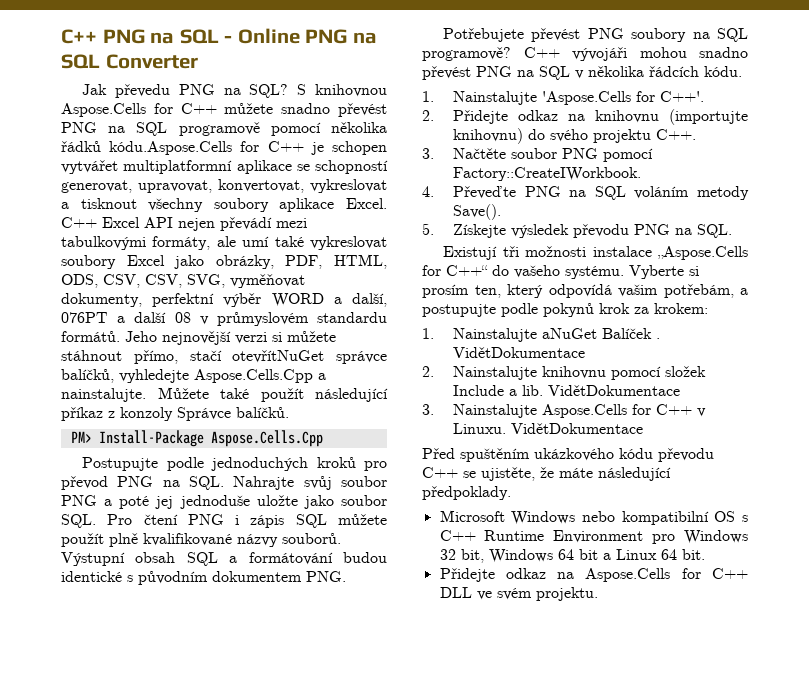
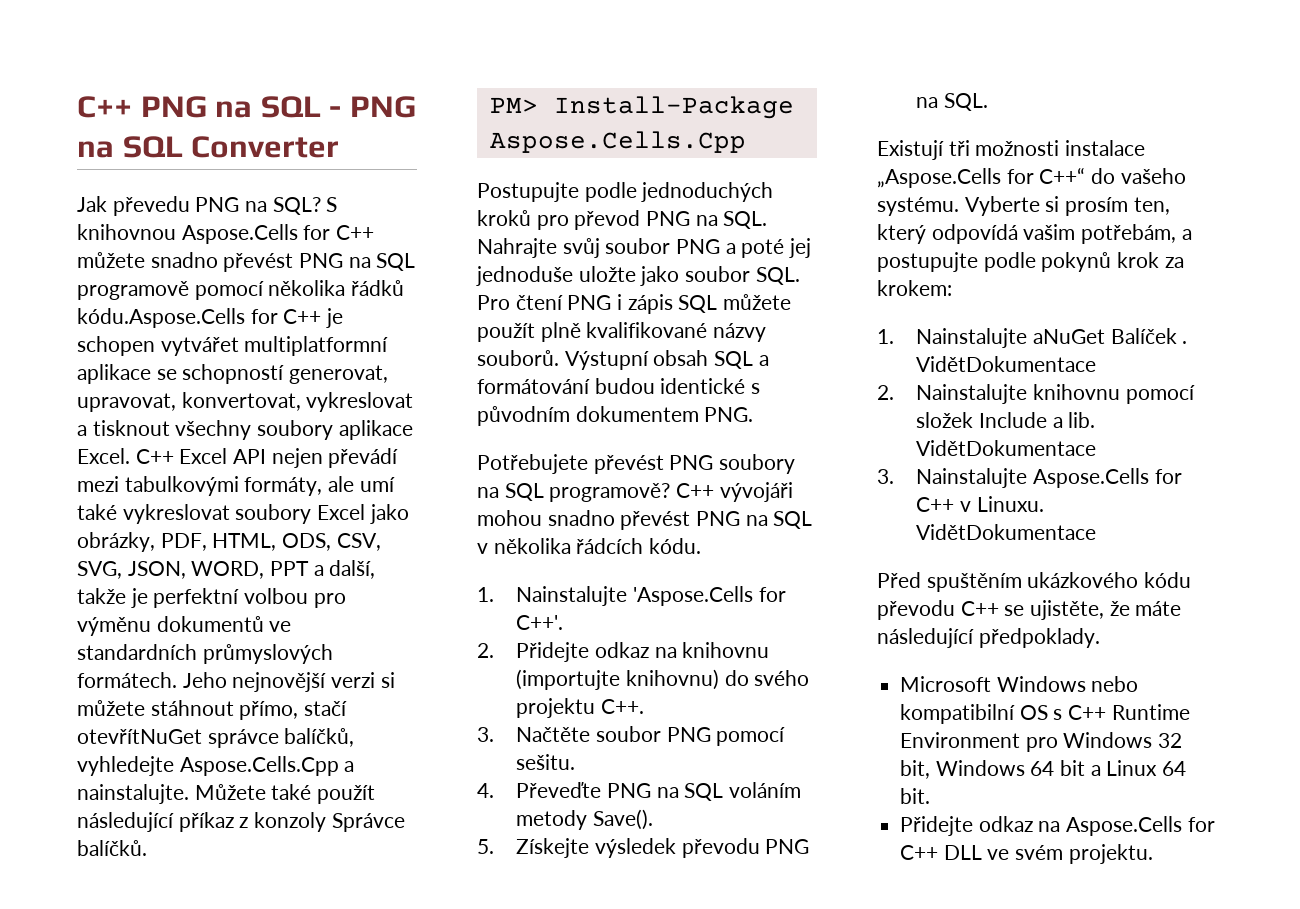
[237,28,300,44] Online -> (342, 111) none
[145,274,305,288] [61,293,387,307] [61,312,387,326] [61,331,120,342] CSV, SVG, vyměňovat dokumenty, perfektní výběr WORD a další, 076PT a další 08 v průmyslovém standardu formátů. -> [77,560,376,579] [77,588,346,608] [77,616,292,636] [77,644,333,664] [77,672,177,688] SVG, JSON, WORD, PPT a další, takže je perfektní volbou pro výměnu dokumentů ve standardních průmyslových formátech.
[452,167,641,181] Factory::CreateIWorkbook. -> [516,754,576,770] sešitu.

